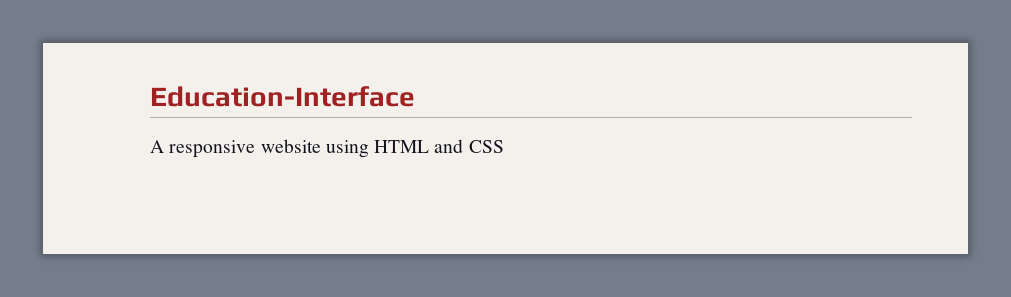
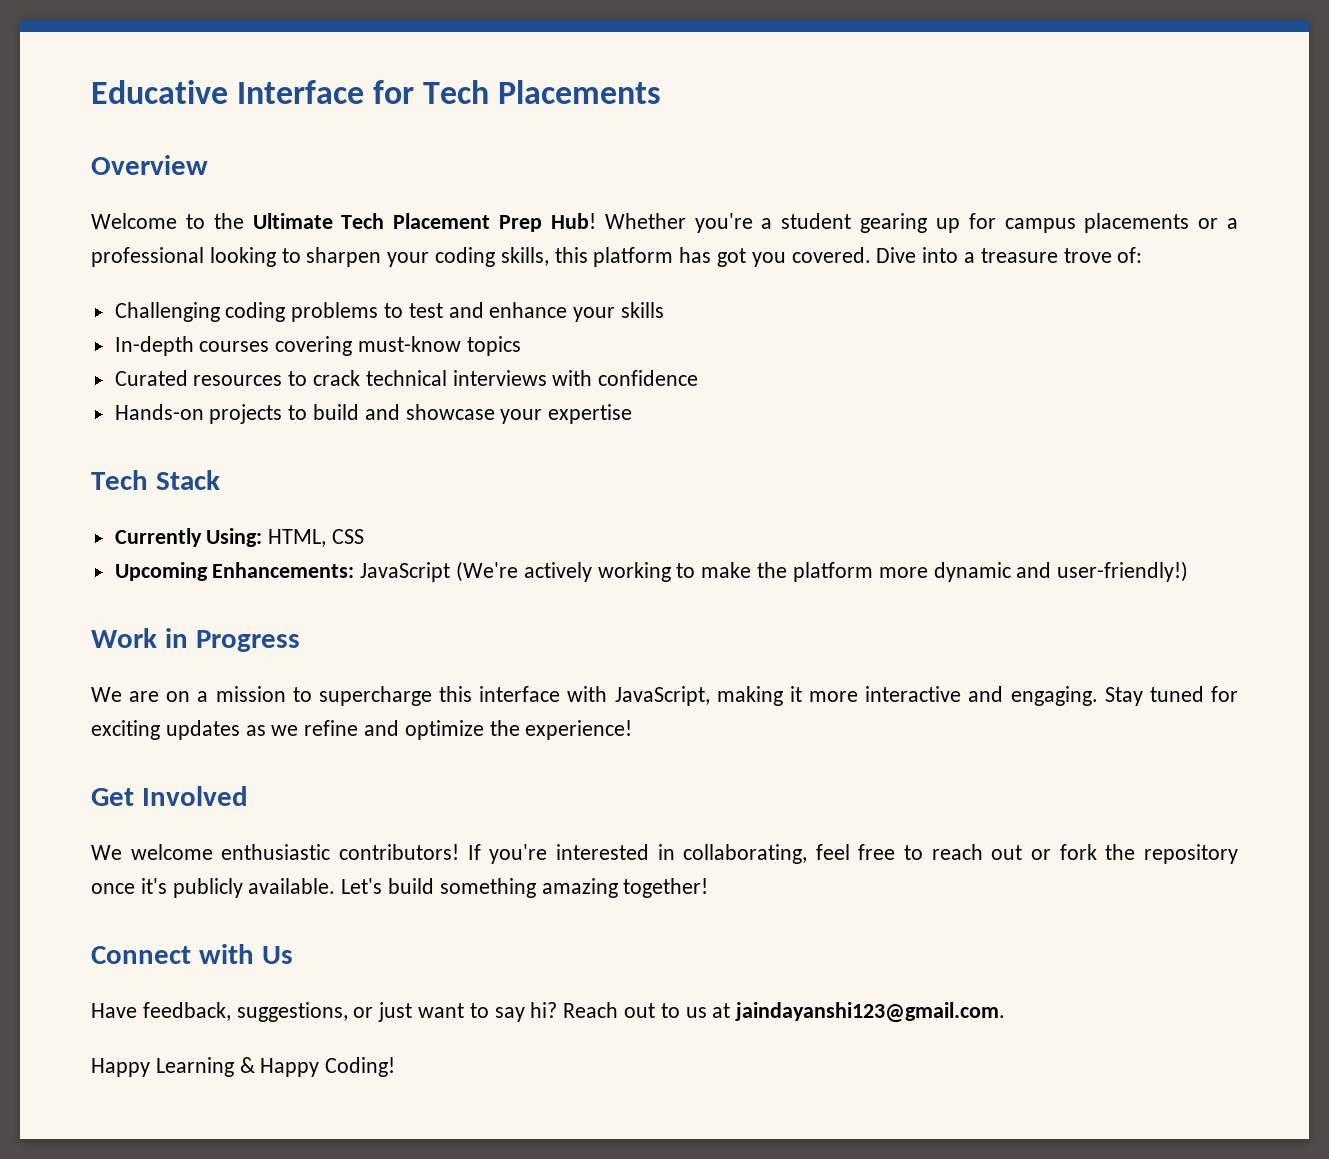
[150,86,415,107] [150,139,504,158] Education-Interface // A responsive website using HTML and CSS -> [91,80,662,104] [91,155,208,175] [91,213,1238,233] [91,247,1143,267] [114,302,665,322] [114,336,521,356] [114,370,699,386] [114,404,633,424] [91,470,220,490] [114,528,365,547] [114,561,1189,582] [91,628,300,652] [91,686,1238,706] [91,720,633,740] [91,786,248,806] [91,844,1238,864] [91,878,709,898] [91,944,293,964] [91,1002,1006,1023] [91,1057,396,1077] Educative Interface for Tech Placements // Overview // Welcome to the Ultimate Tech Placement Prep Hub! Whether you're a student gearing up for campus placements or a professional looking to sharpen your coding skills, this platform has got you covered. Dive into a treasure trove of: // Challenging coding problems to test and enhance your skills // In-depth courses covering must-know topics // Curated resources to crack technical interviews with confidence // Hands-on projects to build and showcase your expertise // Tech Stack // Currently Using: HTML, CSS // Upcoming Enhancements: JavaScript (We're actively working to make the platform more dynamic and user-friendly!) // Work in Progress // We are on a mission to supercharge this interface with JavaScript, making it more interactive and engaging. Stay tuned for exciting updates as we refine and optimize the experience! // Get Involved // We welcome enthusiastic contributors! If you're interested in collaborating, feel free to reach out or fork the repository once it's publicly available. Let's build something amazing together! // Connect with Us // Have feedback, suggestions, or just want to say hi? Reach out to us at jaindayanshi123@gmail.com. // Happy Learning & Happy Coding!

